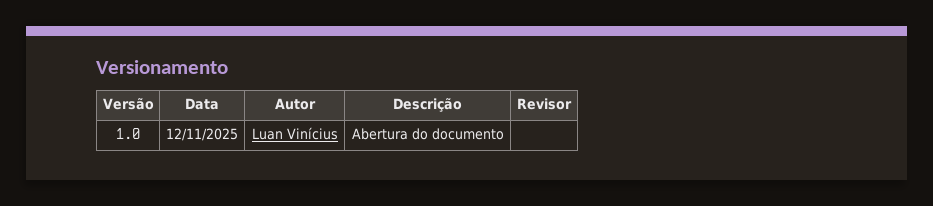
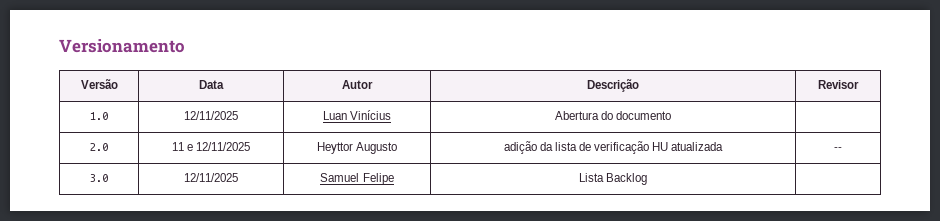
(504, 134) none -> [90,143,108,151] [171,142,251,151] [316,142,398,154] [503,141,724,154] [834,147,842,151] [90,174,108,182] [184,173,238,182] [320,173,394,185] [578,173,648,185] // 2.0 | 11 e 12/11/2025 | Heyttor Augusto | adição da lista de verificação HU atualizada | -- // 3.0 | 12/11/2025 | Samuel Felipe | Lista Backlog |

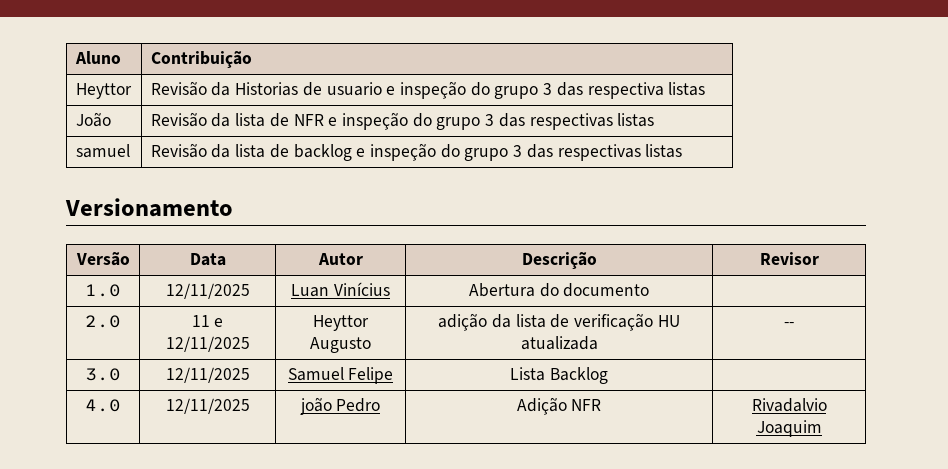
(59, 46) none -> [74,51,121,64] [150,51,252,69] [75,83,132,99] [150,81,706,99] [75,112,111,127] [150,112,655,130] [75,144,130,158] [150,143,683,161] Aluno | Contribuição // Heyttor | Revisão da Historias de usuario e inspeção do grupo 3 das respectiva listas // João | Revisão da lista de NFR e inspeção do grupo 3 das respectivas listas // samuel | Revisão da lista de backlog e inspeção do grupo 3 das respectivas listas //
(648, 179) none -> [85,399,121,412] [165,398,250,414] [299,397,381,415] [516,397,602,415] [751,398,827,412] [756,420,822,437] // 4.0 | 12/11/2025 | joão Pedro | Adição NFR | Rivadalvio Joaquim

